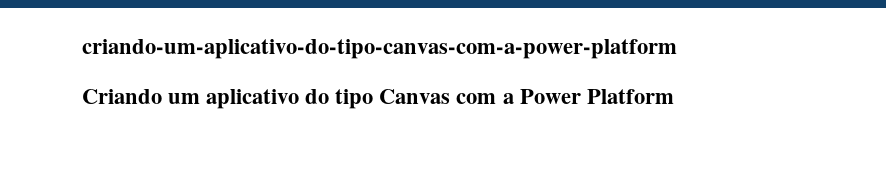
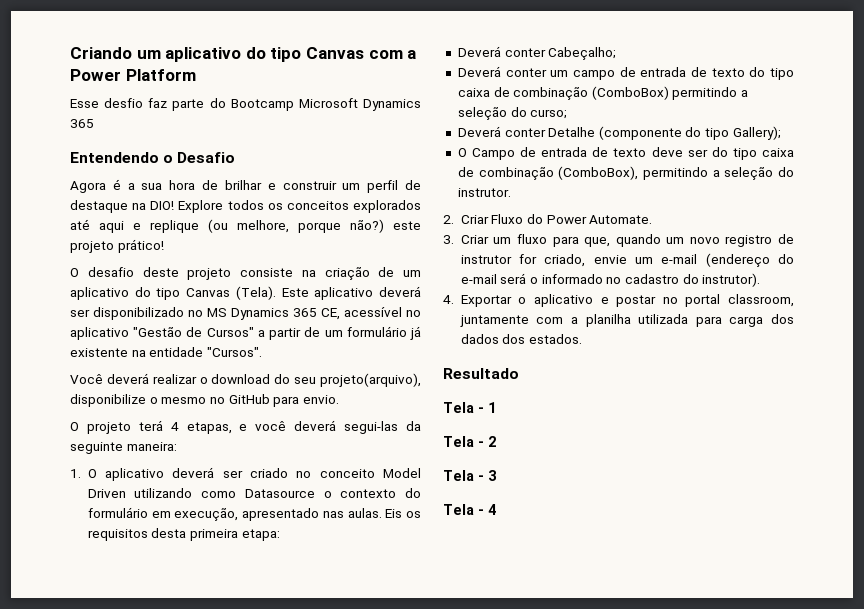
[82,39,677,59] criando-um-aplicativo-do-tipo-canvas-com-a-power-platform // -> (70, 53) none
(674, 96) none -> [70,98,421,111] [70,119,94,128] [70,152,236,163] [70,179,421,193] [70,200,421,213] [70,219,421,233] [70,239,164,253] [70,267,421,280] [70,286,422,300] [70,307,421,320] [70,326,422,340] [70,347,262,357] [70,373,421,387] [70,394,339,407] [70,420,421,434] [70,442,177,454] [70,467,421,481] [87,488,421,498] [87,507,421,521] [87,528,280,541] [457,46,617,60] [457,66,794,80] [457,86,749,100] [457,107,568,120] [457,126,781,140] [457,147,794,160] [457,166,794,180] [457,188,511,197] [443,214,653,224] [443,234,794,247] [460,253,794,267] [460,273,761,287] [443,294,794,307] [459,314,794,327] [460,334,583,344] [443,368,519,379] [443,402,496,413] [443,436,496,447] [443,470,497,481] [443,504,496,515] // Esse desfio faz parte do Bootcamp Microsoft Dynamics 365 // Entendendo o Desafio // Agora é a sua hora de brilhar e construir um perfil de destaque na DIO! Explore todos os conceitos explorados até aqui e replique (ou melhore, porque não?) este projeto prático! // O desafio deste projeto consiste na criação de um aplicativo do tipo Canvas (Tela). Este aplicativo deverá ser disponibilizado no MS Dynamics 365 CE, acessível no aplicativo "Gestão de Cursos" a partir de um formulário já existente na entidade "Cursos". // Você deverá realizar o download do seu projeto(arquivo), disponibilize o mesmo no GitHub para envio. // O projeto terá 4 etapas, e você deverá segui-las da seguinte maneira: // 1. O aplicativo deverá ser criado no conceito Model Driven utilizando como Datasource o contexto do formulário em execução, apresentado nas aulas. Eis os requisitos desta primeira etapa: // Deverá conter Cabeçalho; // Deverá conter um campo de entrada de texto do tipo caixa de combinação (ComboBox) permitindo a seleção do curso; // Deverá conter Detalhe (componente do tipo Gallery); // O Campo de entrada de texto deve ser do tipo caixa de combinação (ComboBox), permitindo a seleção do instrutor. // 2. Criar Fluxo do Power Automate. // 3. Criar um fluxo para que, quando um novo registro de instrutor for criado, envie um e-mail (endereço do e-mail será o informado no cadastro do instrutor). // 4. Exportar o aplicativo e postar no portal classroom, juntamente com a planilha utilizada para carga dos dados dos estados. // Resultado // Tela - 1 // Tela - 2 // Tela - 3 // Tela - 4

